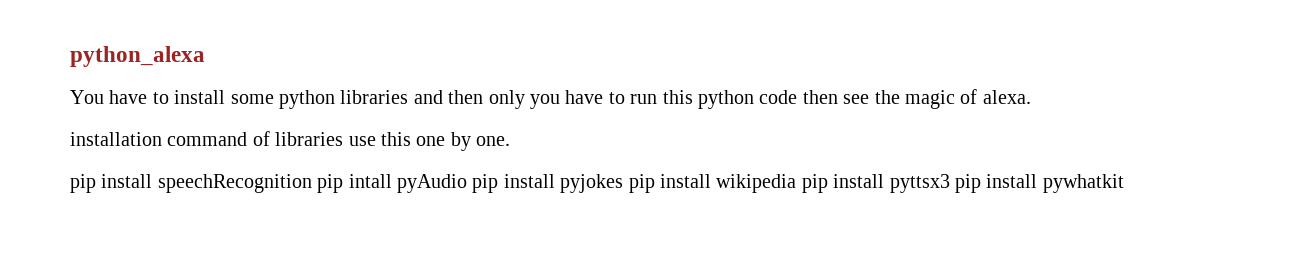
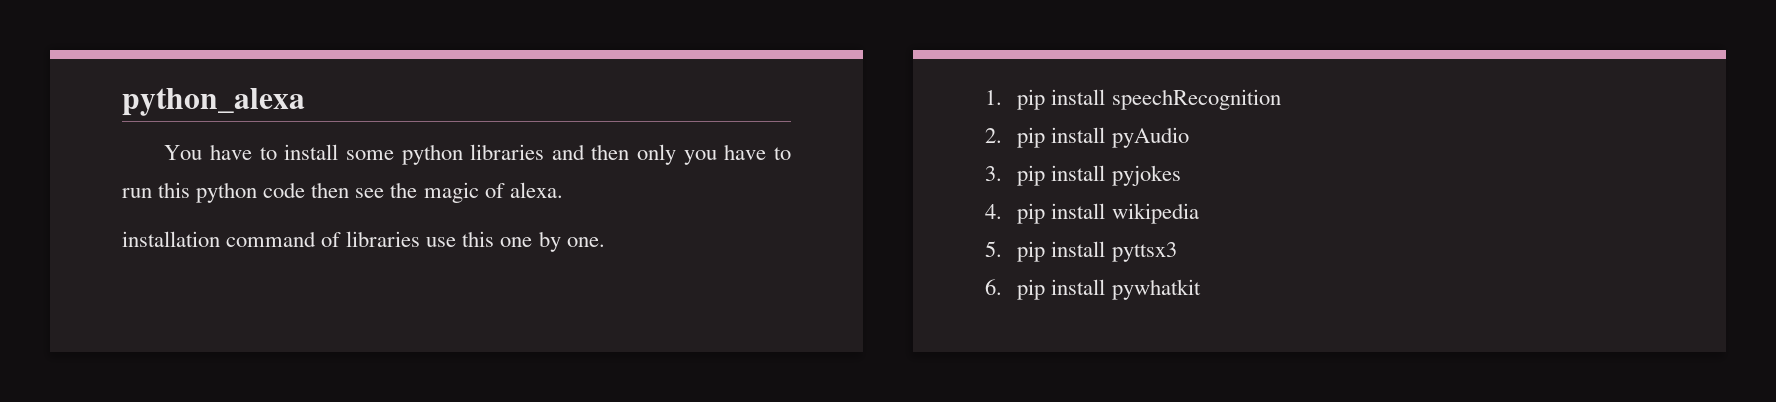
(511, 141) none -> [985,90,1002,105] 1.
[317,174,392,193] pip intall -> [985,127,1106,148] // 2. pip install
(467, 183) none -> [985,166,1002,181] // 3.
(624, 183) none -> [985,204,1002,219] // 4.
(797, 183) none -> [985,241,1002,257] // 5.
(950, 183) none -> [985,279,1002,295] // 6.

